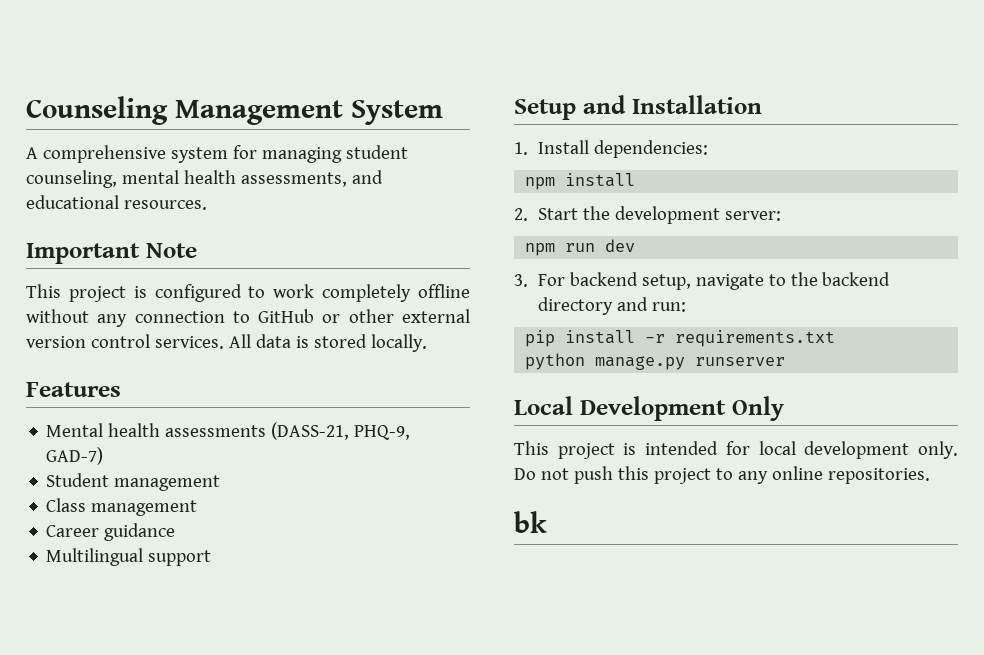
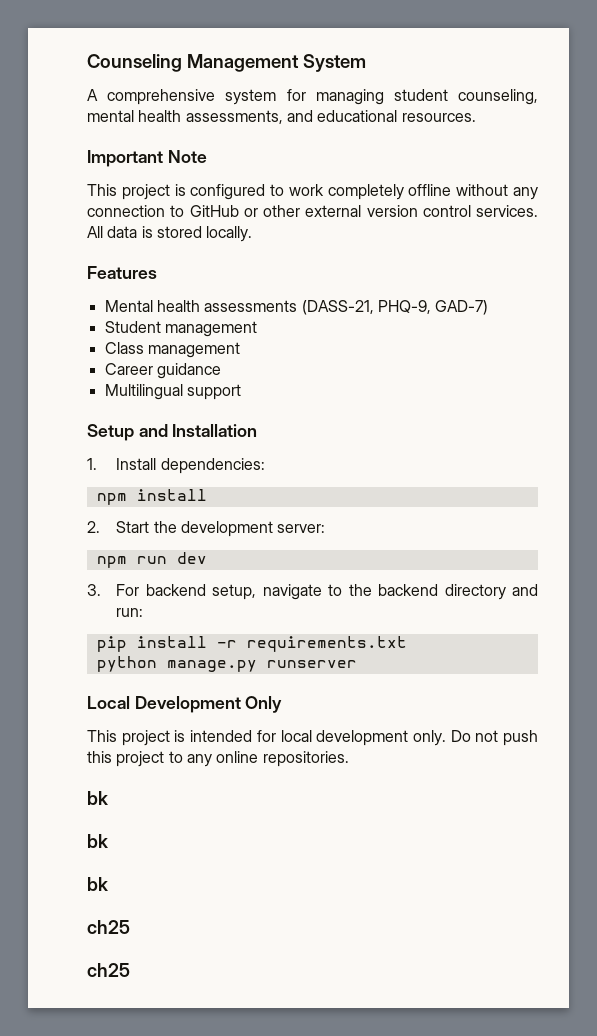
(547, 522) none -> [87,834,108,848] [87,877,108,891] [87,920,130,934] [87,963,130,977] // bk // bk // ch25 // ch25

